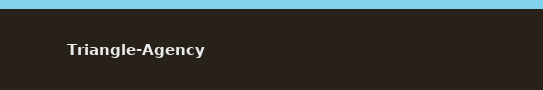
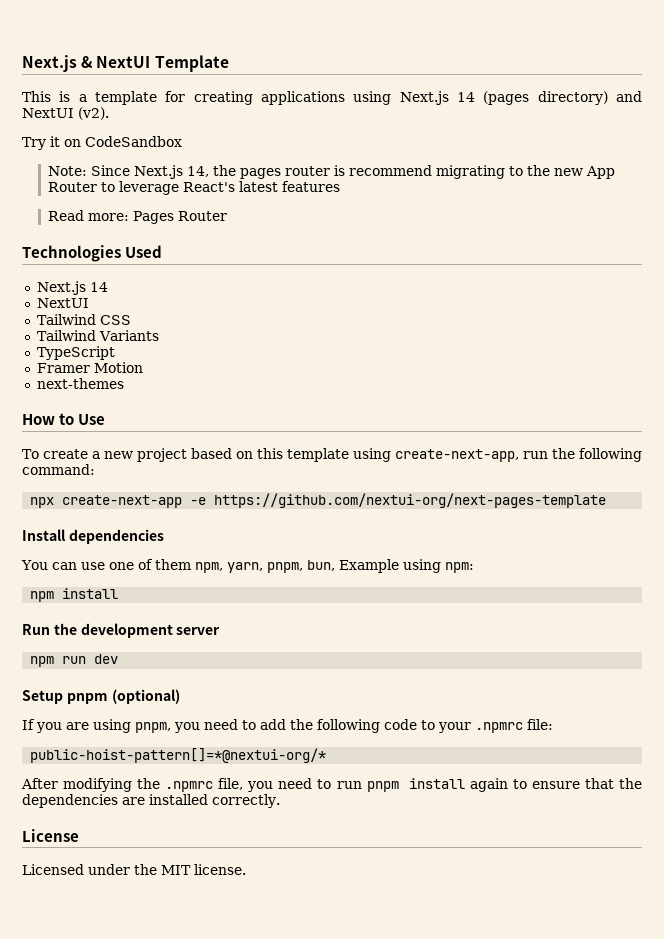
[67,44,205,58] Triangle-Agency -> [22,55,229,72] [22,91,642,105] [22,107,109,120] [22,136,182,150] [47,165,615,179] [47,181,340,195] [47,210,227,224] [22,245,163,262] [36,281,108,295] [36,298,89,308] [36,314,131,325] [36,330,159,341] [36,346,115,360] [36,362,143,373] [36,378,124,389] [22,413,106,425] [22,448,642,462] [22,464,95,475] [30,493,607,508] [22,529,164,544] [21,559,474,573] [30,588,119,602] [22,623,221,638] [30,654,119,667] [22,689,180,704] [22,719,553,733] [30,748,327,763] [21,778,642,792] [22,794,280,808] [22,829,79,842] [22,864,246,875] Next.js & NextUI Template // This is a template for creating applications using Next.js 14 (pages directory) and NextUI (v2). // Try it on CodeSandbox // Note: Since Next.js 14, the pages router is recommend migrating to the new App Router to leverage React's latest features // Read more: Pages Router // Technologies Used // Next.js 14 // NextUI // Tailwind CSS // Tailwind Variants // TypeScript // Framer Motion // next-themes // How to Use // To create a new project based on this template using create-next-app, run the following command: // npx create-next-app -e https://github.com/nextui-org/next-pages-template // Install dependencies // You can use one of them npm, yarn, pnpm, bun, Example using npm: // npm install // Run the development server // npm run dev // Setup pnpm (optional) // If you are using pnpm, you need to add the following code to your .npmrc file: // public-hoist-pattern[]=*@nextui-org/* // After modifying the .npmrc file, you need to run pnpm install again to ensure that the dependencies are installed correctly. // License // Licensed under the MIT license.

